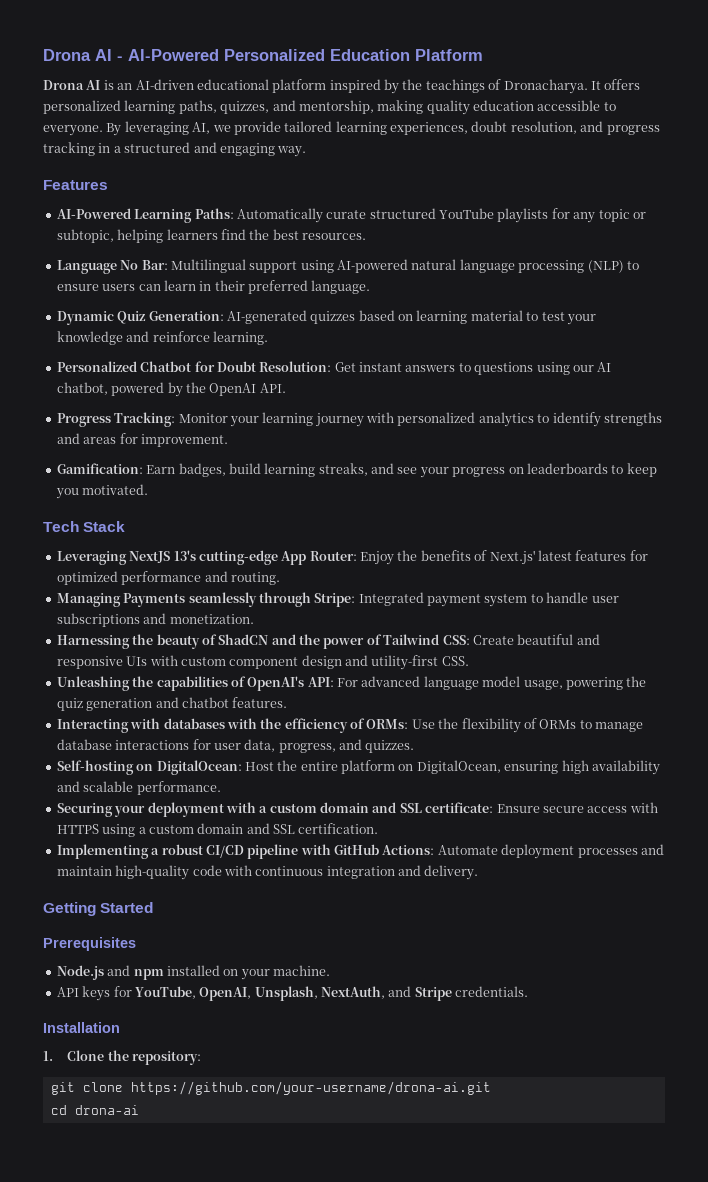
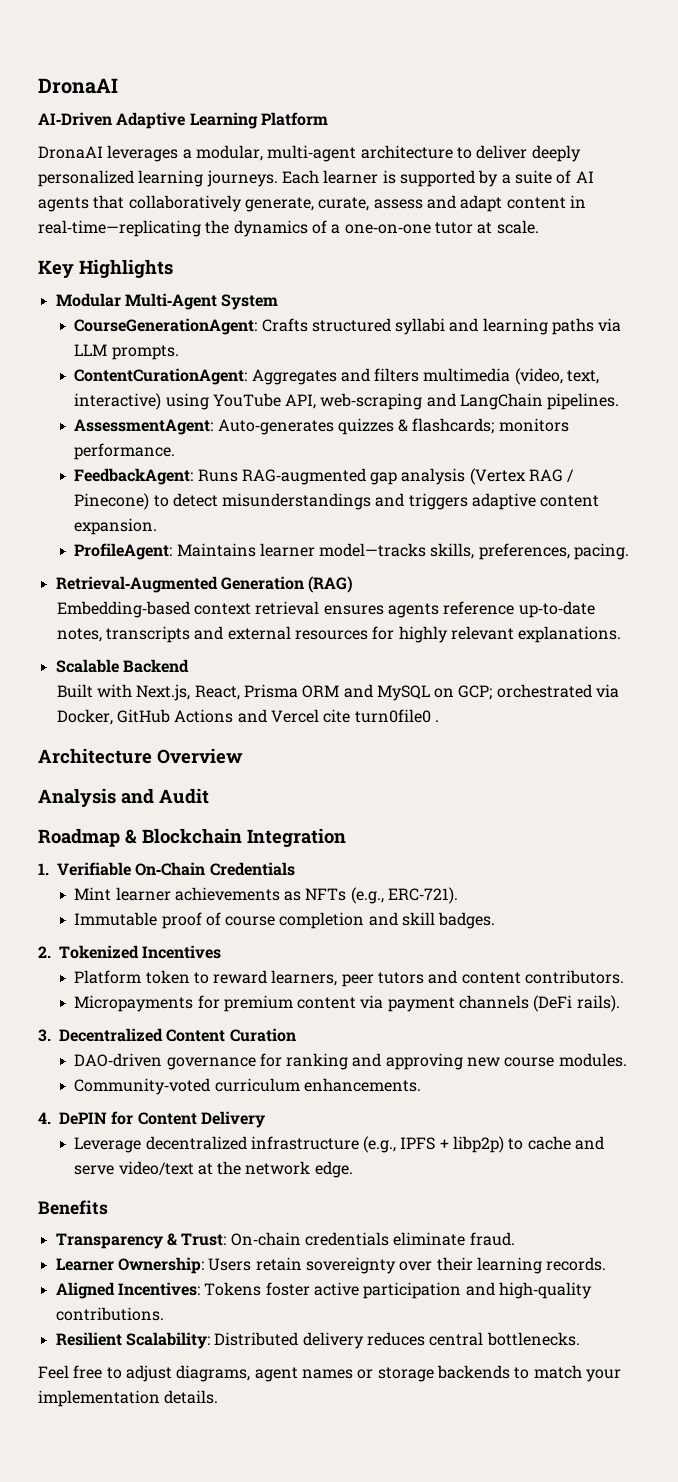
[43,49,483,61] [43,79,641,94] [43,100,616,115] [43,121,660,136] [43,142,307,157] [43,180,108,190] [56,208,646,223] [56,229,366,243] [56,259,639,274] [56,280,371,294] [56,310,596,325] [56,331,268,345] [56,361,612,375] [56,382,286,397] [56,412,662,427] [56,433,228,447] [56,463,657,478] [55,484,149,499] [43,521,126,532] [56,550,648,565] [56,571,280,585] [56,592,619,607] [56,613,254,627] [56,634,600,649] [56,655,469,670] [56,676,647,691] [56,697,288,711] [56,718,643,733] [56,739,415,753] [56,760,660,775] [56,781,221,795] [56,802,658,817] [56,823,379,837] [56,844,664,859] [56,865,479,880] [43,902,154,916] [43,937,136,951] [56,965,330,980] [56,986,529,1001] [43,1022,120,1033] [43,1050,201,1065] [50,1081,491,1095] [50,1105,139,1115] Drona AI - AI-Powered Personalized Education Platform // Drona AI is an AI-driven educational platform inspired by the teachings of Dronacharya. It offers personalized learning paths, quizzes, and mentorship, making quality education accessible to everyone. By leveraging AI, we provide tailored learning experiences, doubt resolution, and progress tracking in a structured and engaging way. // Features // AI-Powered Learning Paths: Automatically curate structured YouTube playlists for any topic or subtopic, helping learners find the best resources. // Language No Bar: Multilingual support using AI-powered natural language processing (NLP) to ensure users can learn in their preferred language. // Dynamic Quiz Generation: AI-generated quizzes based on learning material to test your knowledge and reinforce learning. // Personalized Chatbot for Doubt Resolution: Get instant answers to questions using our AI chatbot, powered by the OpenAI API. // Progress Tracking: Monitor your learning journey with personalized analytics to identify strengths and areas for improvement. // Gamification: Earn badges, build learning streaks, and see your progress on leaderboards to keep you motivated. // Tech Stack // Leveraging NextJS 13's cutting-edge App Router: Enjoy the benefits of Next.js' latest features for optimized performance and routing. // Managing Payments seamlessly through Stripe: Integrated payment system to handle user subscriptions and monetization. // Harnessing the beauty of ShadCN and the power of Tailwind CSS: Create beautiful and responsive UIs with custom component design and utility-first CSS. // Unleashing the capabilities of OpenAI's API: For advanced language model usage, powering the quiz generation and chatbot features. // Interacting with databases with the efficiency of ORMs: Use the flexibility of ORMs to manage database interactions for user data, progress, and quizzes. // Self-hosting on DigitalOcean: Host the entire platform on DigitalOcean, ensuring high availability and scalable performance. // Securing your deployment with a custom domain and SSL certificate: Ensure secure access with HTTPS using a custom domain and SSL certification. // Implementing a robust CI/CD pipeline with GitHub Actions: Automate deployment processes and maintain high-quality code with continuous integration and delivery. // Getting Started // Prerequisites // Node.js and npm installed on your machine. // API keys for YouTube, OpenAI, Unsplash, NextAuth, and Stripe credentials. // Installation // 1. Clone the repository: // git clone https://github.com/your-username/drona-ai.git // cd drona-ai -> [38,78,118,94] [38,112,328,129] [38,145,581,162] [38,170,594,187] [38,195,586,212] [38,220,539,237] [38,259,173,278] [55,293,279,310] [74,318,622,335] [74,344,179,360] [74,368,600,385] [74,393,620,410] [74,418,569,435] [74,443,176,460] [74,468,575,485] [74,493,600,510] [74,518,158,535] [74,543,630,560] [55,576,354,593] [56,601,595,618] [56,626,622,643] [55,659,189,673] [56,684,620,701] [56,709,439,725] [38,748,243,764] [38,788,209,807] [38,828,346,847] [38,862,295,876] [74,887,459,904] [74,912,496,929] [38,945,222,959] [74,970,625,987] [74,995,620,1012] [38,1028,296,1042] [74,1053,627,1070] [74,1078,421,1095] [38,1111,265,1128] [74,1136,605,1153] [74,1161,353,1178] [38,1200,108,1215] [55,1232,515,1249] [55,1257,607,1274] [55,1282,592,1299] [55,1307,164,1321] [55,1332,580,1349] [38,1365,621,1382] [38,1390,219,1407] DronaAI // AI‑Driven Adaptive Learning Platform // DronaAI leverages a modular, multi‑agent architecture to deliver deeply personalized learning journeys. Each learner is supported by a suite of AI agents that collaboratively generate, curate, assess and adapt content in real‑time—replicating the dynamics of a one‑on‑one tutor at scale. // Key Highlights // Modular Multi‑Agent System // CourseGenerationAgent: Crafts structured syllabi and learning paths via LLM prompts. // ContentCurationAgent: Aggregates and filters multimedia (video, text, interactive) using YouTube API, web‑scraping and LangChain pipelines. // AssessmentAgent: Auto‑generates quizzes & flashcards; monitors performance. // FeedbackAgent: Runs RAG‑augmented gap analysis (Vertex RAG / Pinecone) to detect misunderstandings and triggers adaptive content expansion. // ProfileAgent: Maintains learner model—tracks skills, preferences, pacing. // Retrieval‑Augmented Generation (RAG) // Embedding‑based context retrieval ensures agents reference up‑to‑date notes, transcripts and external resources for highly relevant explanations. // Scalable Backend // Built with Next.js, React, Prisma ORM and MySQL on GCP; orchestrated via Docker, GitHub Actions and Vercel cite turn0file0 . // Architecture Overview // Analysis and Audit // Roadmap & Blockchain Integration // 1. Verifiable On‑Chain Credentials // Mint learner achievements as NFTs (e.g., ERC‑721). // Immutable proof of course completion and skill badges. // 2. Tokenized Incentives // Platform token to reward learners, peer tutors and content contributors. // Micropayments for premium content via payment channels (DeFi rails). // 3. Decentralized Content Curation // DAO‑driven governance for ranking and approving new course modules. // Community‑voted curriculum enhancements. // 4. DePIN for Content Delivery // Leverage decentralized infrastructure (e.g., IPFS + libp2p) to cache and serve video/text at the network edge. // Benefits // Transparency & Trust: On‑chain credentials eliminate fraud. // Learner Ownership: Users retain sovereignty over their learning records. // Aligned Incentives: Tokens foster active participation and high‑quality contributions. // Resilient Scalability: Distributed delivery reduces central bottlenecks. // Feel free to adjust diagrams, agent names or storage backends to match your implementation details.

